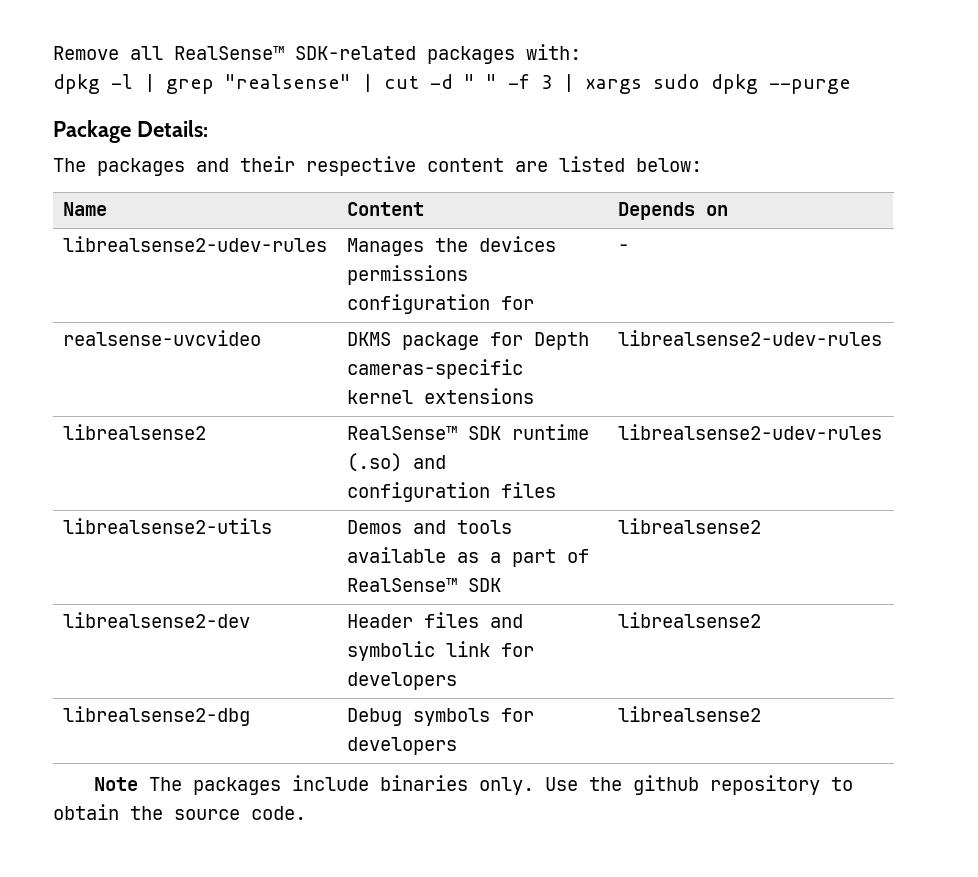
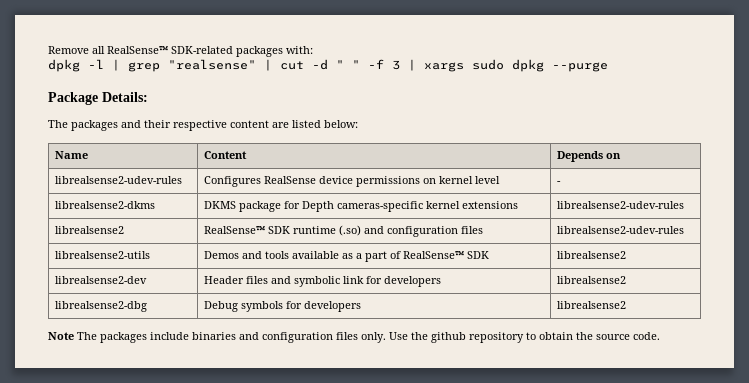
[346,236,556,256] [346,265,468,285] [346,294,534,314] Manages the devices permissions configuration for -> [203,176,500,187] Configures RealSense device permissions on kernel level
[62,330,261,346] realsense-uvcvideo -> [54,201,155,209] librealsense2-dkms
(469, 783) none -> [239,332,358,343] and configuration files

